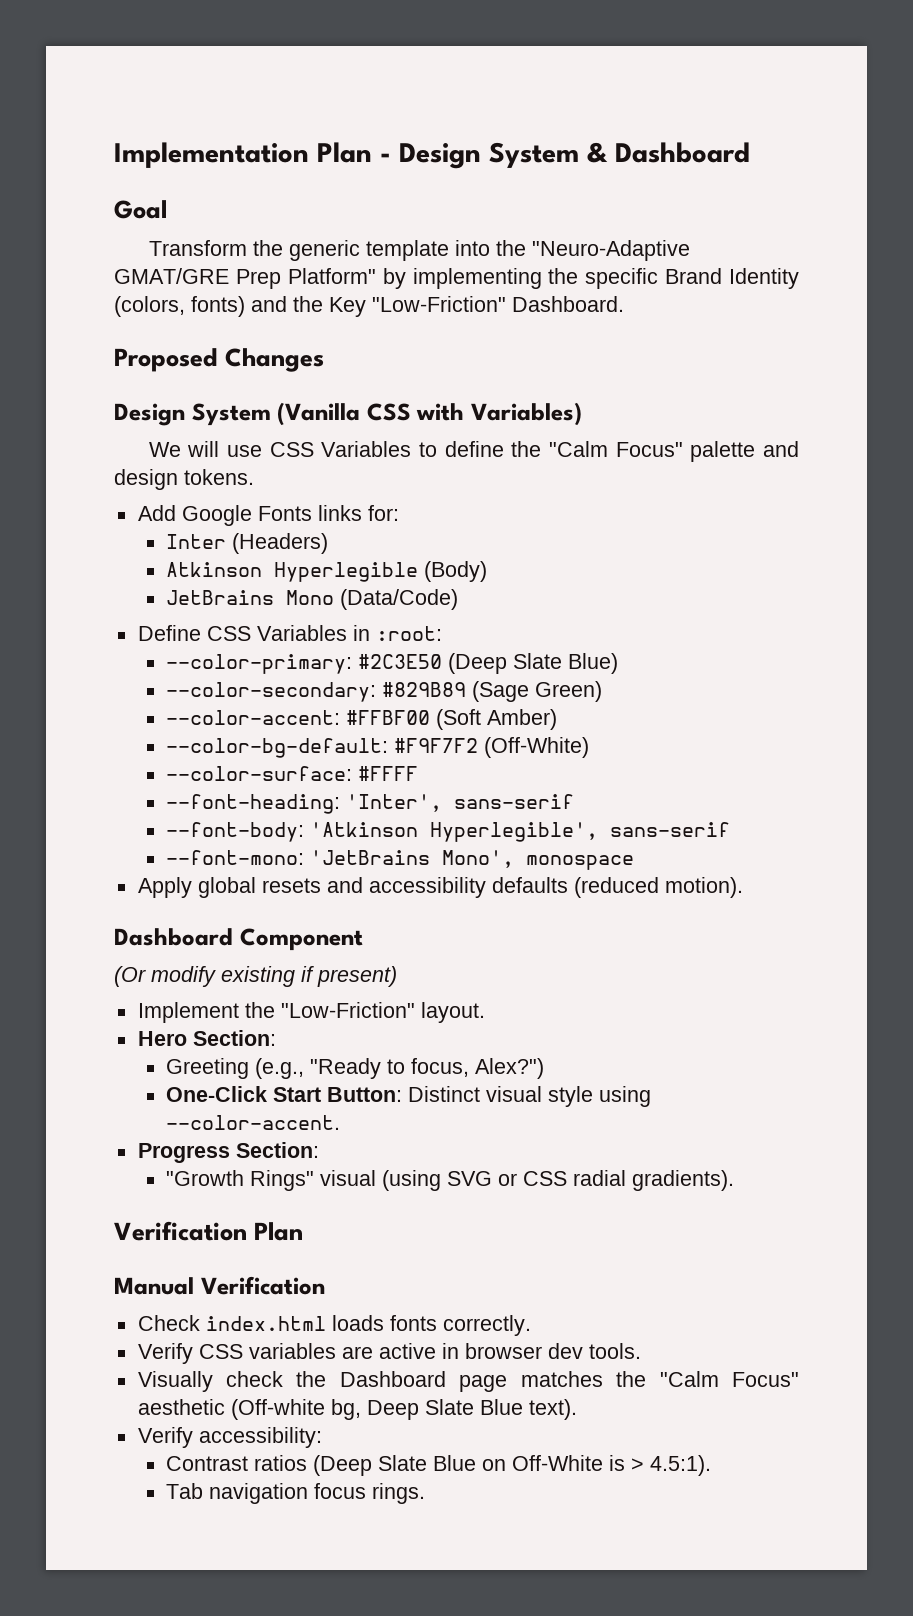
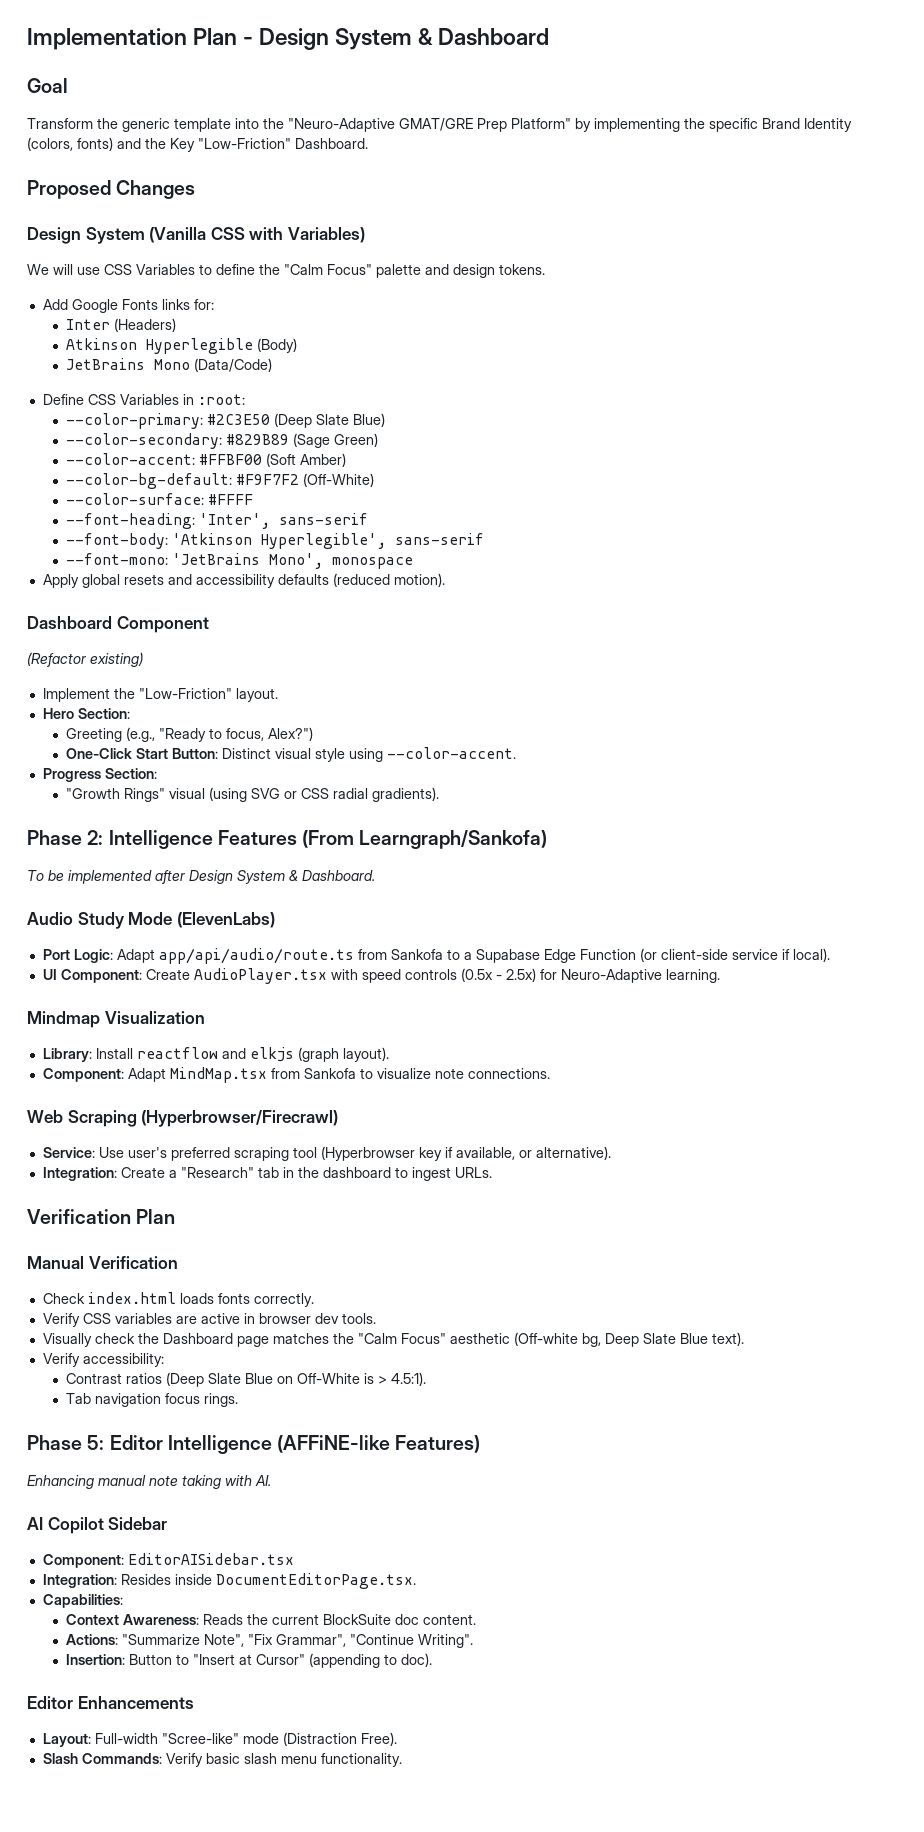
[114,966,397,987] (Or modify existing if present) -> [27,652,143,667] (Refactor existing)
(735, 1180) none -> [27,830,548,849] [27,870,375,884] [27,912,275,929] [42,948,830,964] [42,968,720,984] [27,1011,205,1028] [42,1047,389,1062] [42,1067,550,1083] [27,1110,339,1127] [42,1146,611,1161] [42,1167,492,1181] // Phase 2: Intelligence Features (From Learngraph/Sankofa) // To be implemented after Design System & Dashboard. // Audio Study Mode (ElevenLabs) // Port Logic: Adapt app/api/audio/route.ts from Sankofa to a Supabase Edge Function (or client-side service if local). // UI Component: Create AudioPlayer.tsx with speed controls (0.5x - 2.5x) for Neuro-Adaptive learning. // Mindmap Visualization // Library: Install reactflow and elkjs (graph layout). // Component: Adapt MindMap.tsx from Sankofa to visualize note connections. // Web Scraping (Hyperbrowser/Firecrawl) // Service: Use user's preferred scraping tool (Hyperbrowser key if available, or alternative). // Integration: Create a "Research" tab in the dashboard to ingest URLs.
(426, 1493) none -> [27,1435,481,1454] [27,1475,271,1489] [27,1517,168,1534] [42,1553,294,1568] [42,1573,416,1589] [42,1594,123,1608] [65,1614,476,1625] [65,1634,473,1648] [65,1653,432,1668] [27,1696,194,1709] [42,1732,397,1747] [42,1753,402,1767] // Phase 5: Editor Intelligence (AFFiNE-like Features) // Enhancing manual note taking with AI. // AI Copilot Sidebar // Component: EditorAISidebar.tsx // Integration: Resides inside DocumentEditorPage.tsx. // Capabilities: // Context Awareness: Reads the current BlockSuite doc content. // Actions: "Summarize Note", "Fix Grammar", "Continue Writing". // Insertion: Button to "Insert at Cursor" (appending to doc). // Editor Enhancements // Layout: Full-width "Scree-like" mode (Distraction Free). // Slash Commands: Verify basic slash menu functionality.

